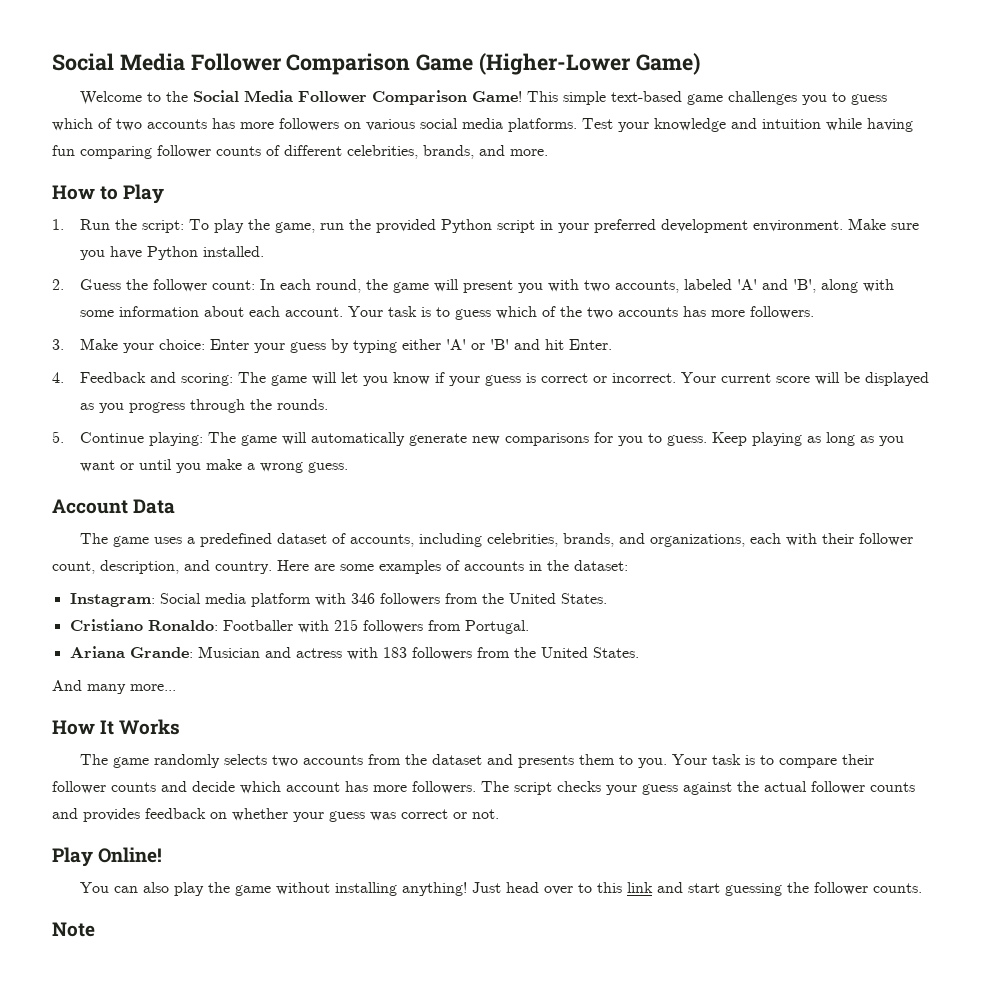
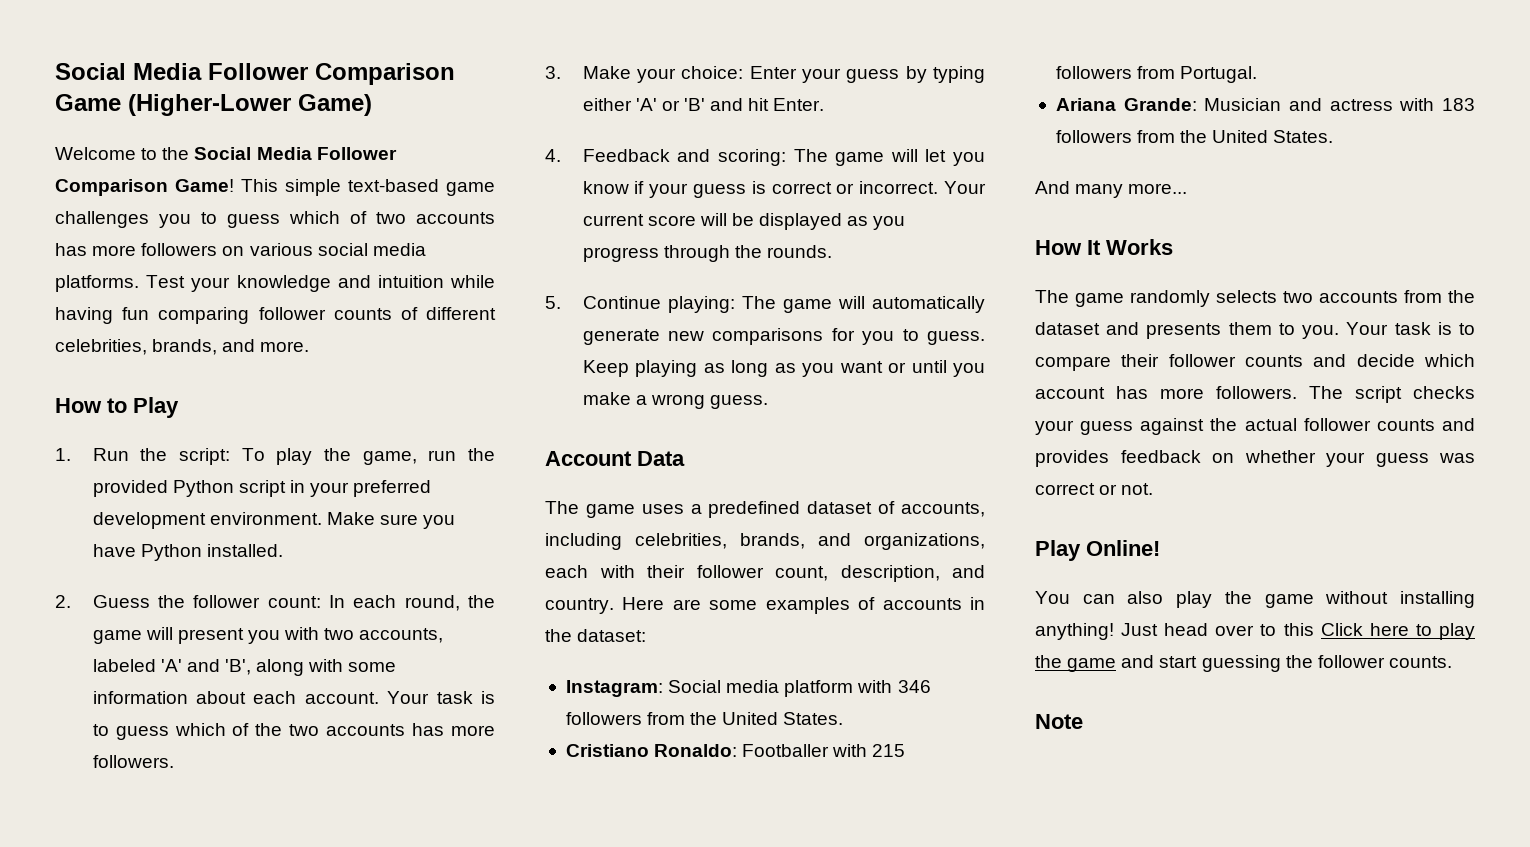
[627,882,654,893] link -> [1320,623,1475,640] [1035,655,1117,672] Click here to play the game

